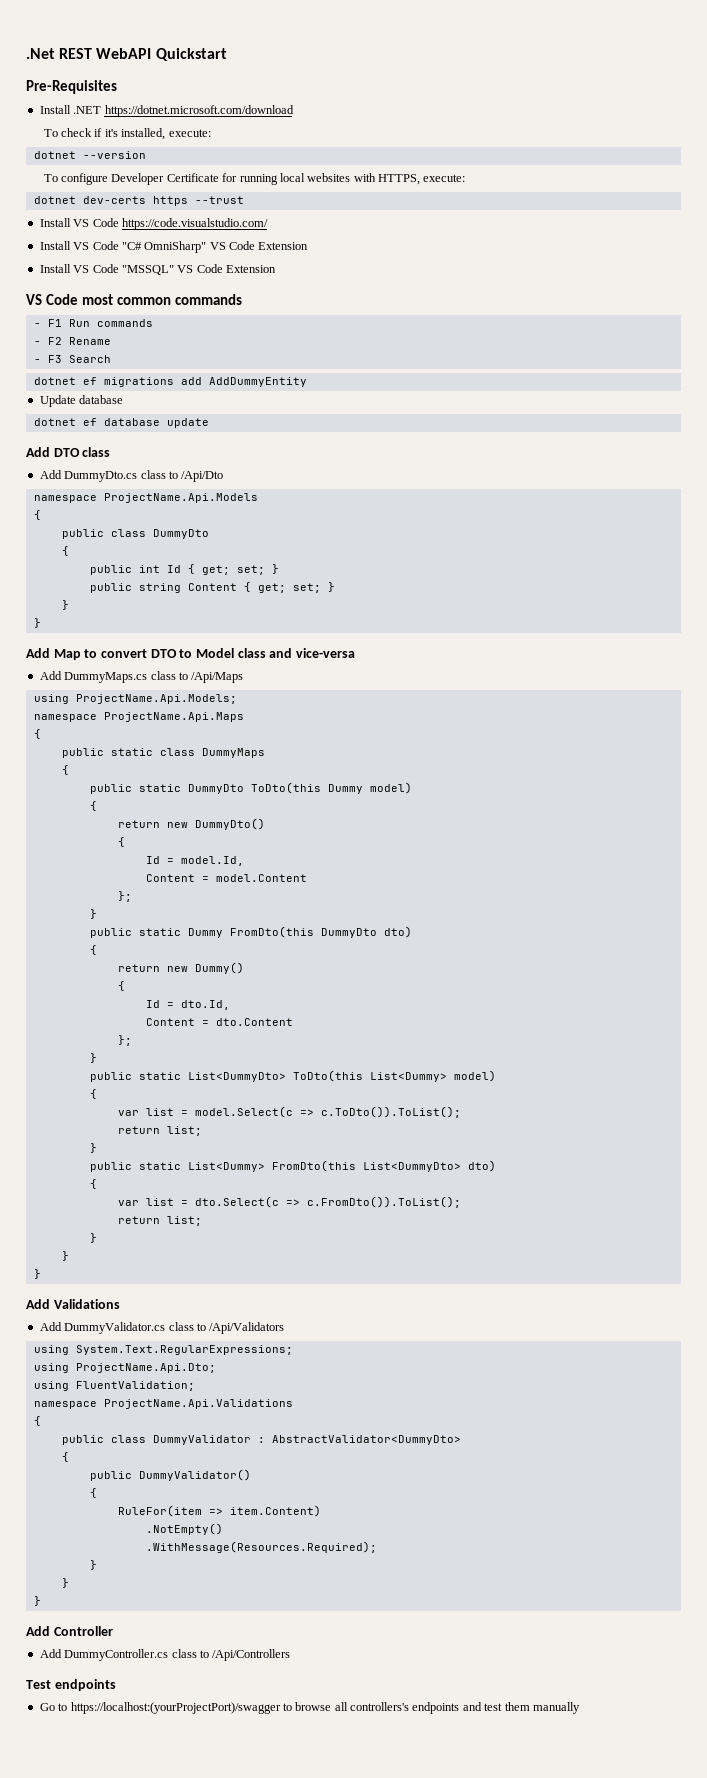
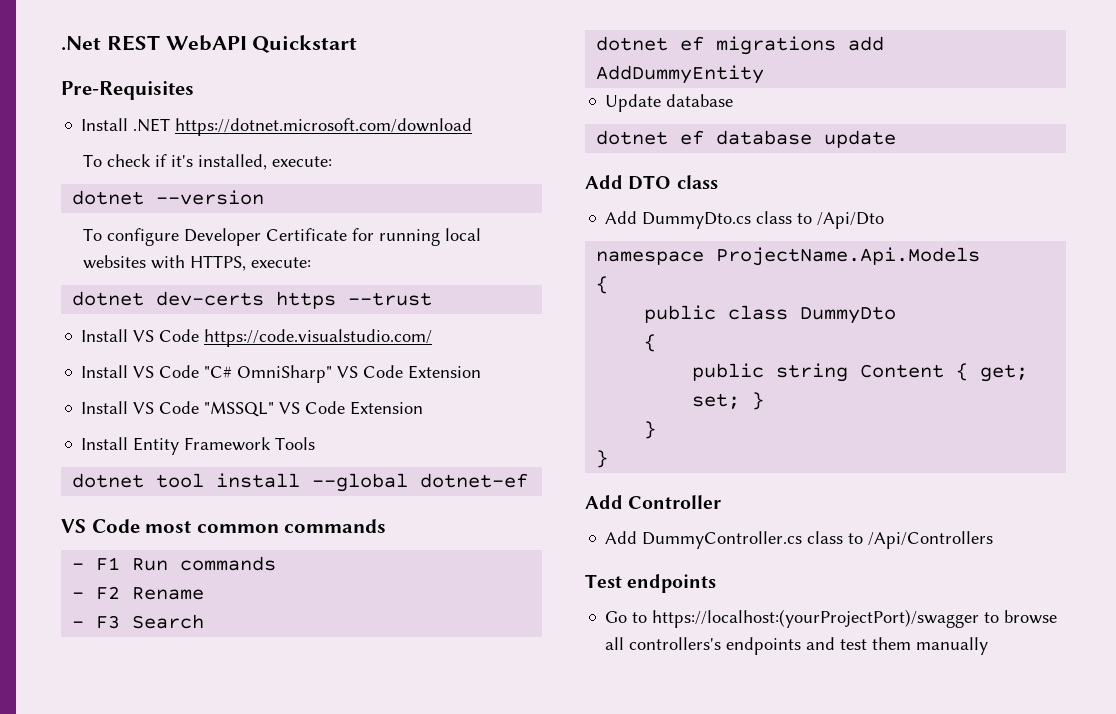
(276, 269) none -> [81,437,316,455] [72,473,529,492] // Install Entity Framework Tools // dotnet tool install --global dotnet-ef
[89,564,279,575] // public int Id { get; set; } -> (657, 343) none
[26,648,355,660] [39,671,244,683] [33,694,237,704] [33,712,244,722] [33,729,41,739] [61,748,265,758] [61,765,69,775] [89,782,412,794] [89,801,97,811] [117,818,265,830] [117,837,125,847] [145,856,244,866] [145,874,307,882] [117,891,132,902] [89,909,97,919] [89,926,412,938] [89,945,97,955] [117,962,244,974] [117,981,125,991] [145,1000,230,1010] [145,1018,293,1026] [117,1035,132,1046] [89,1053,97,1063] [89,1070,496,1082] [89,1089,97,1099] [117,1106,461,1118] [117,1126,202,1136] [89,1143,97,1153] [89,1160,496,1172] [89,1179,97,1189] [117,1196,461,1208] [117,1216,202,1226] [89,1233,97,1243] [61,1251,69,1261] [33,1269,41,1279] [26,1299,120,1309] [39,1322,285,1334] [33,1345,293,1355] [33,1363,216,1373] [33,1381,195,1391] [33,1399,293,1409] [33,1416,41,1426] [61,1435,461,1445] [61,1452,69,1462] [89,1469,251,1481] [89,1488,97,1498] [117,1505,321,1517] [145,1523,223,1535] [145,1541,377,1553] [89,1560,97,1570] [61,1578,69,1588] [33,1596,41,1606] // Add Map to convert DTO to Model class and vice-versa // Add DummyMaps.cs class to /Api/Maps // using ProjectName.Api.Models; // namespace ProjectName.Api.Maps // { // public static class DummyMaps // { // public static DummyDto ToDto(this Dummy model) // { // return new DummyDto() // { // Id = model.Id, // Content = model.Content // }; // } // public static Dummy FromDto(this DummyDto dto) // { // return new Dummy() // { // Id = dto.Id, // Content = dto.Content // }; // } // public static List<DummyDto> ToDto(this List<Dummy> model) // { // var list = model.Select(c => c.ToDto()).ToList(); // return list; // } // public static List<Dummy> FromDto(this List<DummyDto> dto) // { // var list = dto.Select(c => c.FromDto()).ToList(); // return list; // } // } // } // Add Validations // Add DummyValidator.cs class to /Api/Validators // using System.Text.RegularExpressions; // using ProjectName.Api.Dto; // using FluentValidation; // namespace ProjectName.Api.Validations // { // public class DummyValidator : AbstractValidator<DummyDto> // { // public DummyValidator() // { // RuleFor(item => item.Content) // .NotEmpty() // .WithMessage(Resources.Required); // } // } // } -> (609, 459) none

